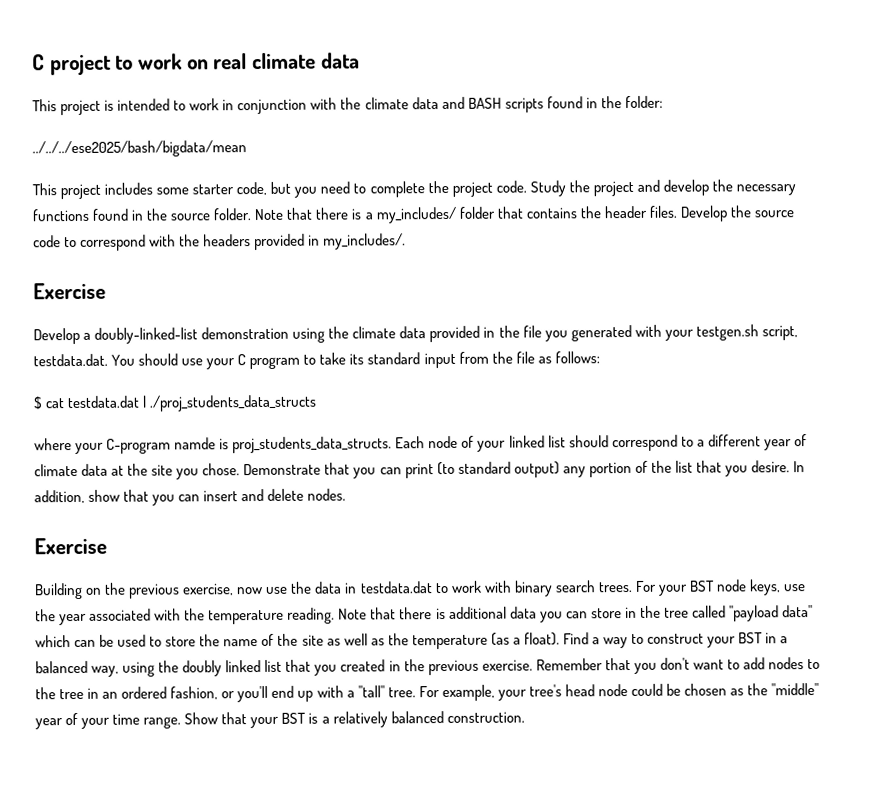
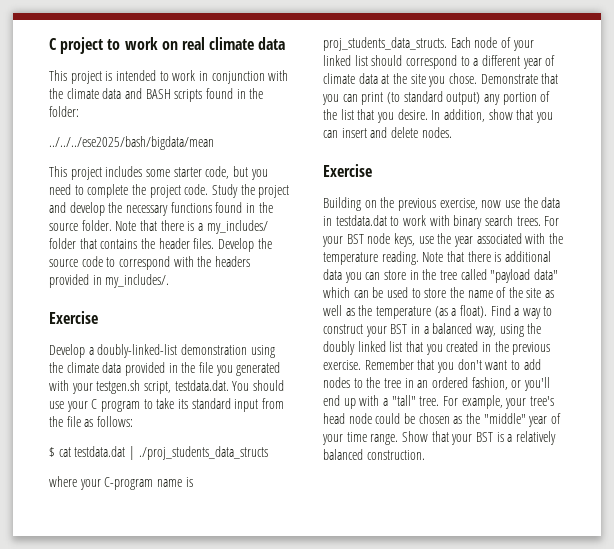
[174,437,217,450] namde -> [156,479,182,487] name

